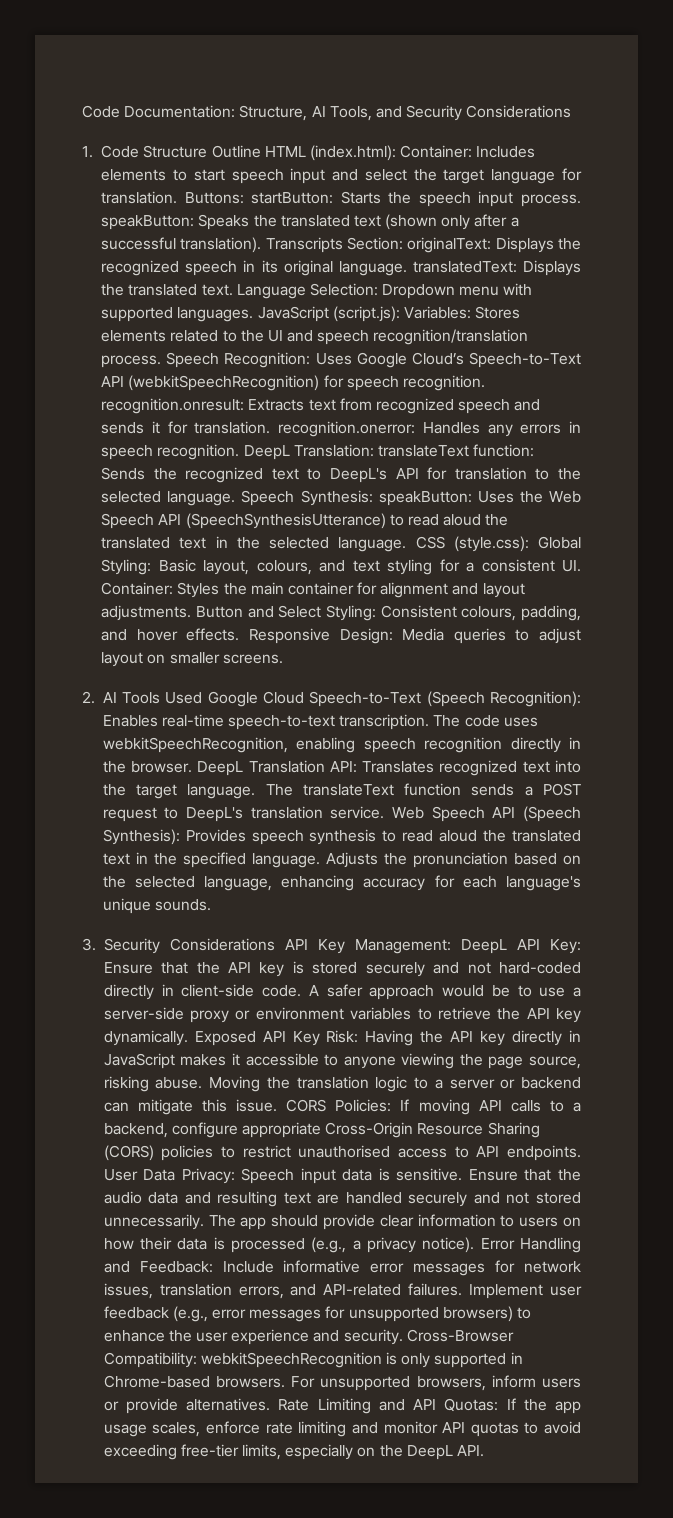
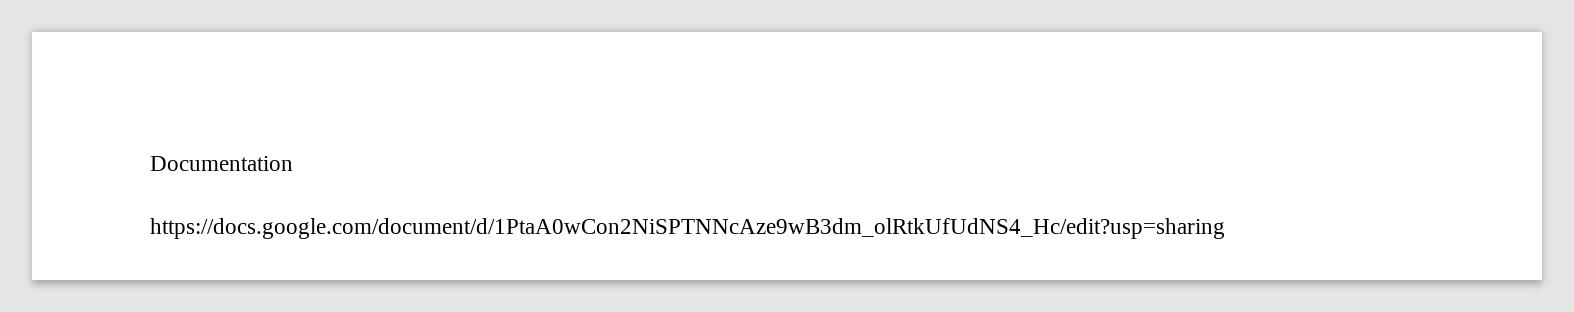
[82,105,572,121] [82,145,536,161] [101,168,582,184] [101,191,581,207] [101,214,519,230] [101,237,581,253] [101,260,581,276] [101,283,533,299] [101,306,521,322] [101,329,529,345] [101,352,581,368] [101,375,485,391] [101,398,541,414] [101,421,581,437] [101,444,535,460] [101,467,581,483] [101,490,581,506] [101,513,509,529] [101,536,581,552] [101,559,581,575] [101,582,525,598] [101,605,581,621] [101,628,581,644] [101,652,283,667] [82,691,581,707] [102,714,538,730] [102,737,581,753] [102,760,581,776] [102,783,581,799] [102,806,581,822] [102,829,581,845] [102,852,581,868] [102,875,581,891] [102,898,211,914] [82,938,581,954] [103,961,581,977] [103,984,581,1000] [103,1007,581,1023] [103,1030,582,1046] [103,1053,581,1069] [103,1076,582,1092] [103,1099,582,1115] [103,1122,540,1138] [103,1145,581,1161] [103,1168,581,1184] [103,1191,581,1207] [103,1214,581,1230] [103,1237,581,1253] [103,1260,582,1276] [103,1283,582,1299] [103,1306,532,1322] [103,1329,514,1345] [103,1352,523,1368] [103,1375,581,1391] [103,1398,582,1414] [103,1421,581,1437] [103,1444,485,1460] Code Documentation: Structure, AI Tools, and Security Considerations // 1. Code Structure Outline HTML (index.html): Container: Includes elements to start speech input and select the target language for translation. Buttons: startButton: Starts the speech input process. speakButton: Speaks the translated text (shown only after a successful translation). Transcripts Section: originalText: Displays the recognized speech in its original language. translatedText: Displays the translated text. Language Selection: Dropdown menu with supported languages. JavaScript (script.js): Variables: Stores elements related to the UI and speech recognition/translation process. Speech Recognition: Uses Google Cloud’s Speech-to-Text API (webkitSpeechRecognition) for speech recognition. recognition.onresult: Extracts text from recognized speech and sends it for translation. recognition.onerror: Handles any errors in speech recognition. DeepL Translation: translateText function: Sends the recognized text to DeepL's API for translation to the selected language. Speech Synthesis: speakButton: Uses the Web Speech API (SpeechSynthesisUtterance) to read aloud the translated text in the selected language. CSS (style.css): Global Styling: Basic layout, colours, and text styling for a consistent UI. Container: Styles the main container for alignment and layout adjustments. Button and Select Styling: Consistent colours, padding, and hover effects. Responsive Design: Media queries to adjust layout on smaller screens. // 2. AI Tools Used Google Cloud Speech-to-Text (Speech Recognition): Enables real-time speech-to-text transcription. The code uses webkitSpeechRecognition, enabling speech recognition directly in the browser. DeepL Translation API: Translates recognized text into the target language. The translateText function sends a POST request to DeepL's translation service. Web Speech API (Speech Synthesis): Provides speech synthesis to read aloud the translated text in the specified language. Adjusts the pronunciation based on the selected language, enhancing accuracy for each language's unique sounds. // 3. Security Considerations API Key Management: DeepL API Key: Ensure that the API key is stored securely and not hard-coded directly in client-side code. A safer approach would be to use a server-side proxy or environment variables to retrieve the API key dynamically. Exposed API Key Risk: Having the API key directly in JavaScript makes it accessible to anyone viewing the page source, risking abuse. Moving the translation logic to a server or backend can mitigate this issue. CORS Policies: If moving API calls to a backend, configure appropriate Cross-Origin Resource Sharing (CORS) policies to restrict unauthorised access to API endpoints. User Data Privacy: Speech input data is sensitive. Ensure that the audio data and resulting text are handled securely and not stored unnecessarily. The app should provide clear information to users on how their data is processed (e.g., a privacy notice). Error Handling and Feedback: Include informative error messages for network issues, translation errors, and API-related failures. Implement user feedback (e.g., error messages for unsupported browsers) to enhance the user experience and security. Cross-Browser Compatibility: webkitSpeechRecognition is only supported in Chrome-based browsers. For unsupported browsers, inform users or provide alternatives. Rate Limiting and API Quotas: If the app usage scales, enforce rate limiting and monitor API quotas to avoid exceeding free-tier limits, especially on the DeepL API. -> [150,156,293,171] [150,218,1225,239] Documentation // https://docs.google.com/document/d/1PtaA0wCon2NiSPTNNcAze9wB3dm_olRtkUfUdNS4_Hc/edit?usp=sharing

